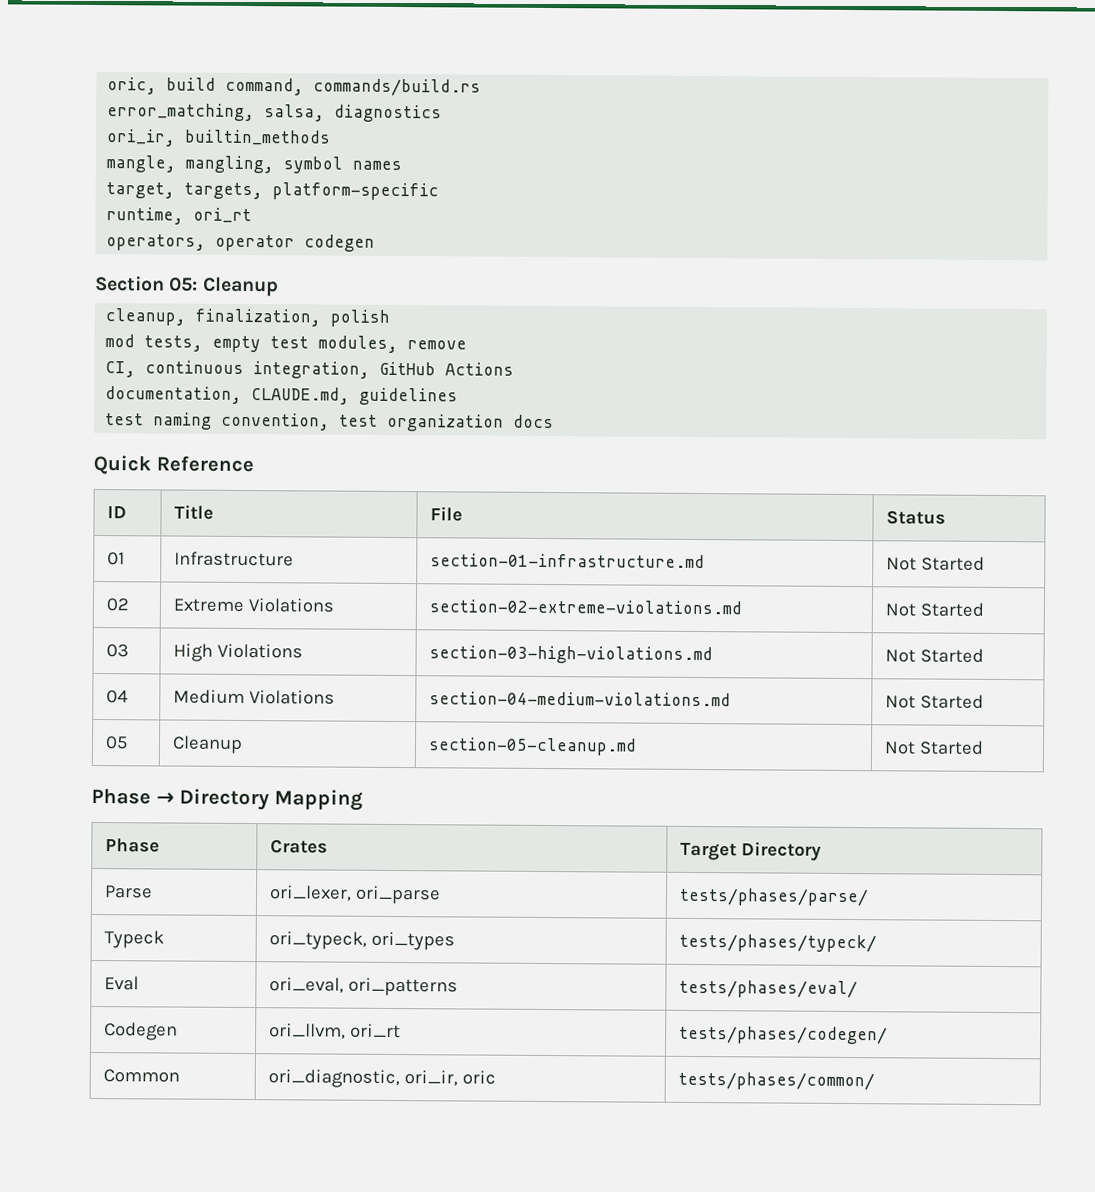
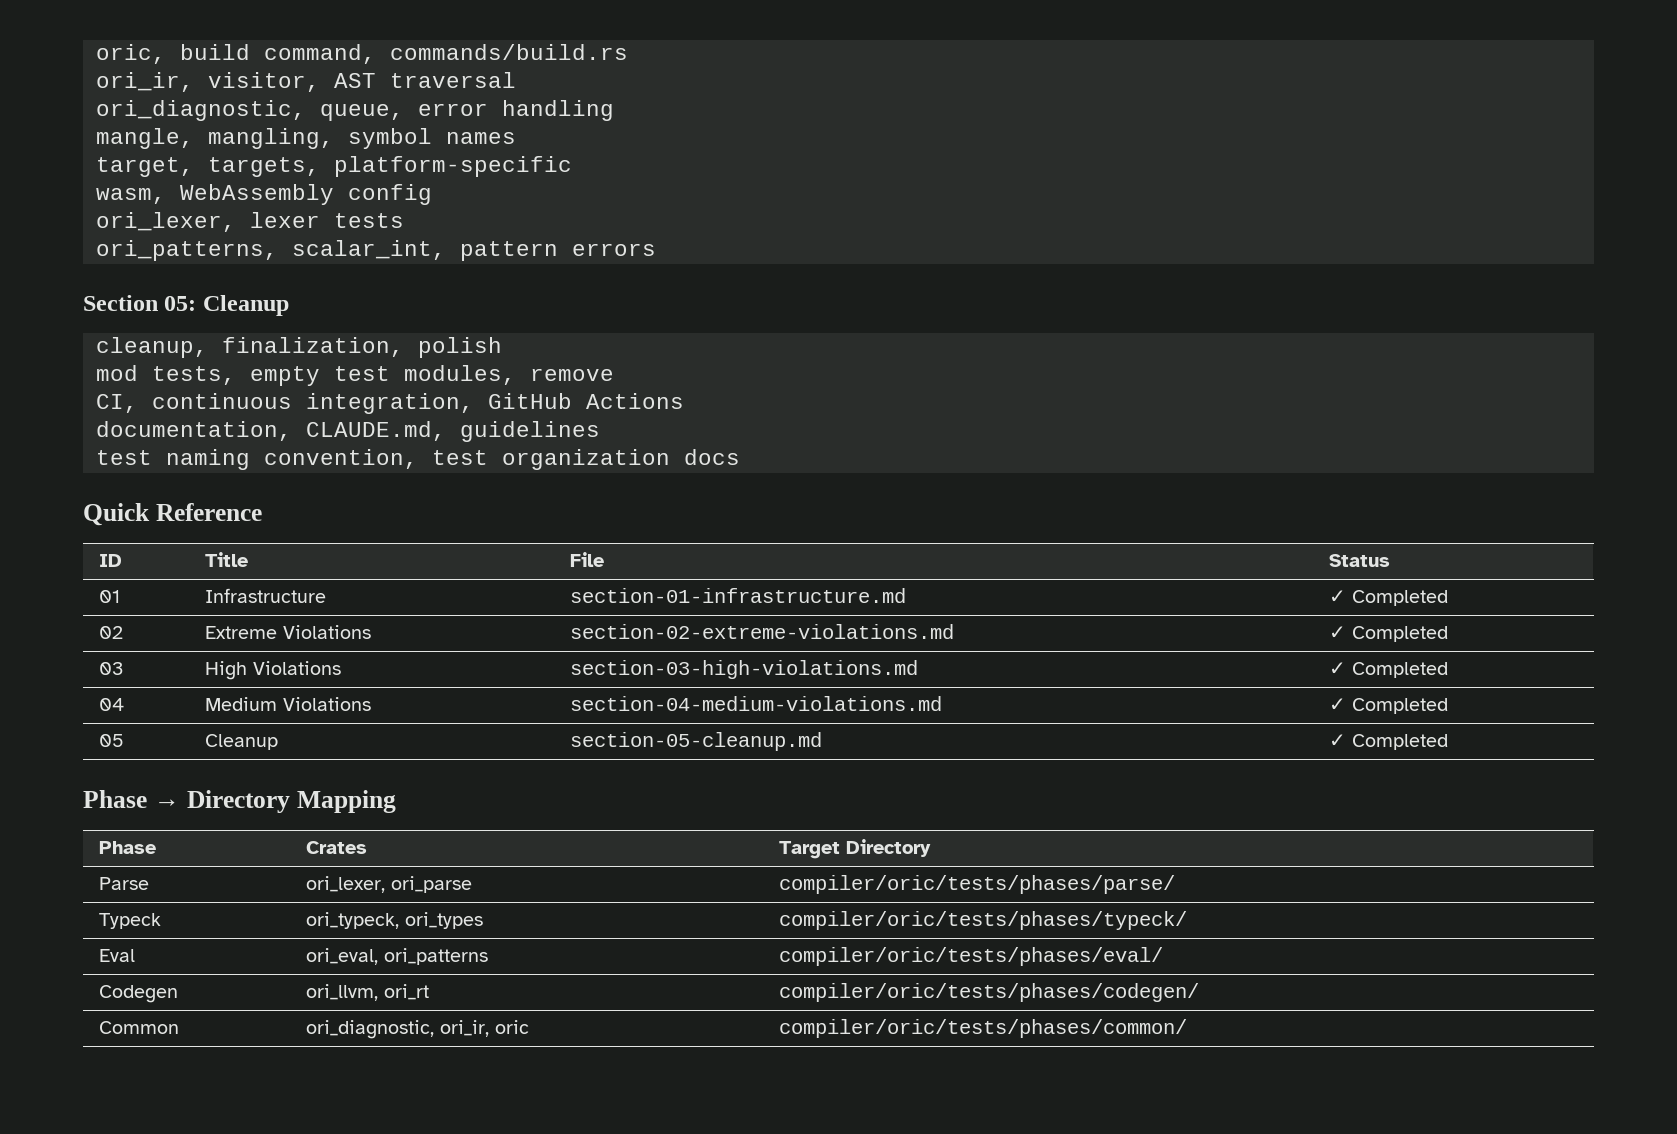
[107,103,443,123] [106,129,332,147] error_matching, salsa, diagnostics // ori_ir, builtin_methods -> [96,72,517,92] [96,100,615,121] ori_ir, visitor, AST traversal // ori_diagnostic, queue, error handling
[106,207,253,225] [106,234,376,252] runtime, ori_rt // operators, operator codegen -> [96,184,433,205] [96,212,405,232] [96,240,657,261] wasm, WebAssembly config // ori_lexer, lexer tests // ori_patterns, scalar_int, pattern errors
[885,556,985,571] Not Started -> [1329,590,1449,606] ✓ Completed
[884,602,984,617] Not Started -> [1329,626,1449,642] ✓ Completed
[884,648,984,663] Not Started -> [1329,662,1449,678] ✓ Completed
[884,694,984,709] Not Started -> [1329,698,1449,714] ✓ Completed
[883,740,984,755] Not Started -> [1329,734,1449,750] ✓ Completed
[678,887,869,907] tests/phases/parse/ -> [779,875,1176,894] compiler/oric/tests/phases/parse/
[678,933,877,953] tests/phases/typeck/ -> [779,911,1188,930] compiler/oric/tests/phases/typeck/
[678,979,858,999] tests/phases/eval/ -> [779,947,1164,966] compiler/oric/tests/phases/eval/
[678,1025,888,1045] tests/phases/codegen/ -> [779,983,1200,1002] compiler/oric/tests/phases/codegen/
[677,1071,875,1091] tests/phases/common/ -> [779,1019,1188,1038] compiler/oric/tests/phases/common/

